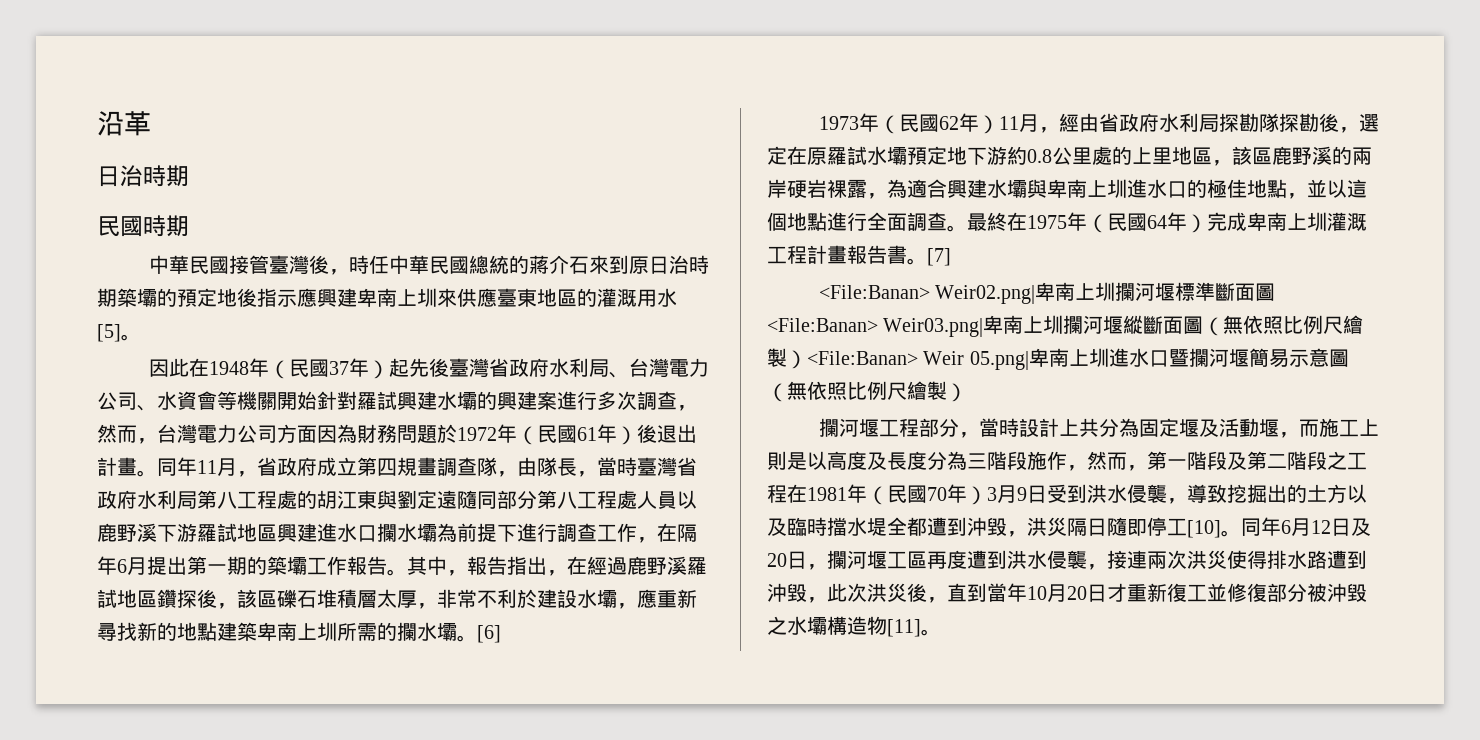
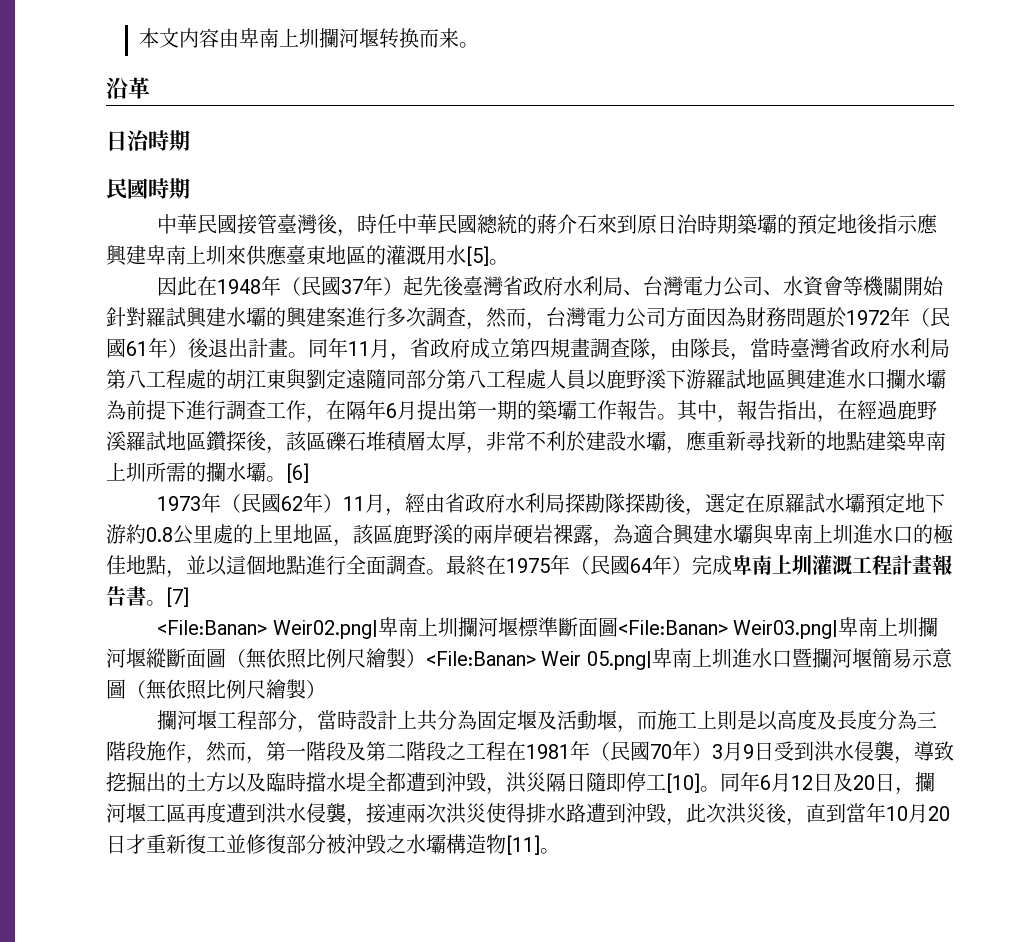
(97, 123) none -> [139,28,480,49] 本文内容由卑南上圳攔河堰转换而来。 //

